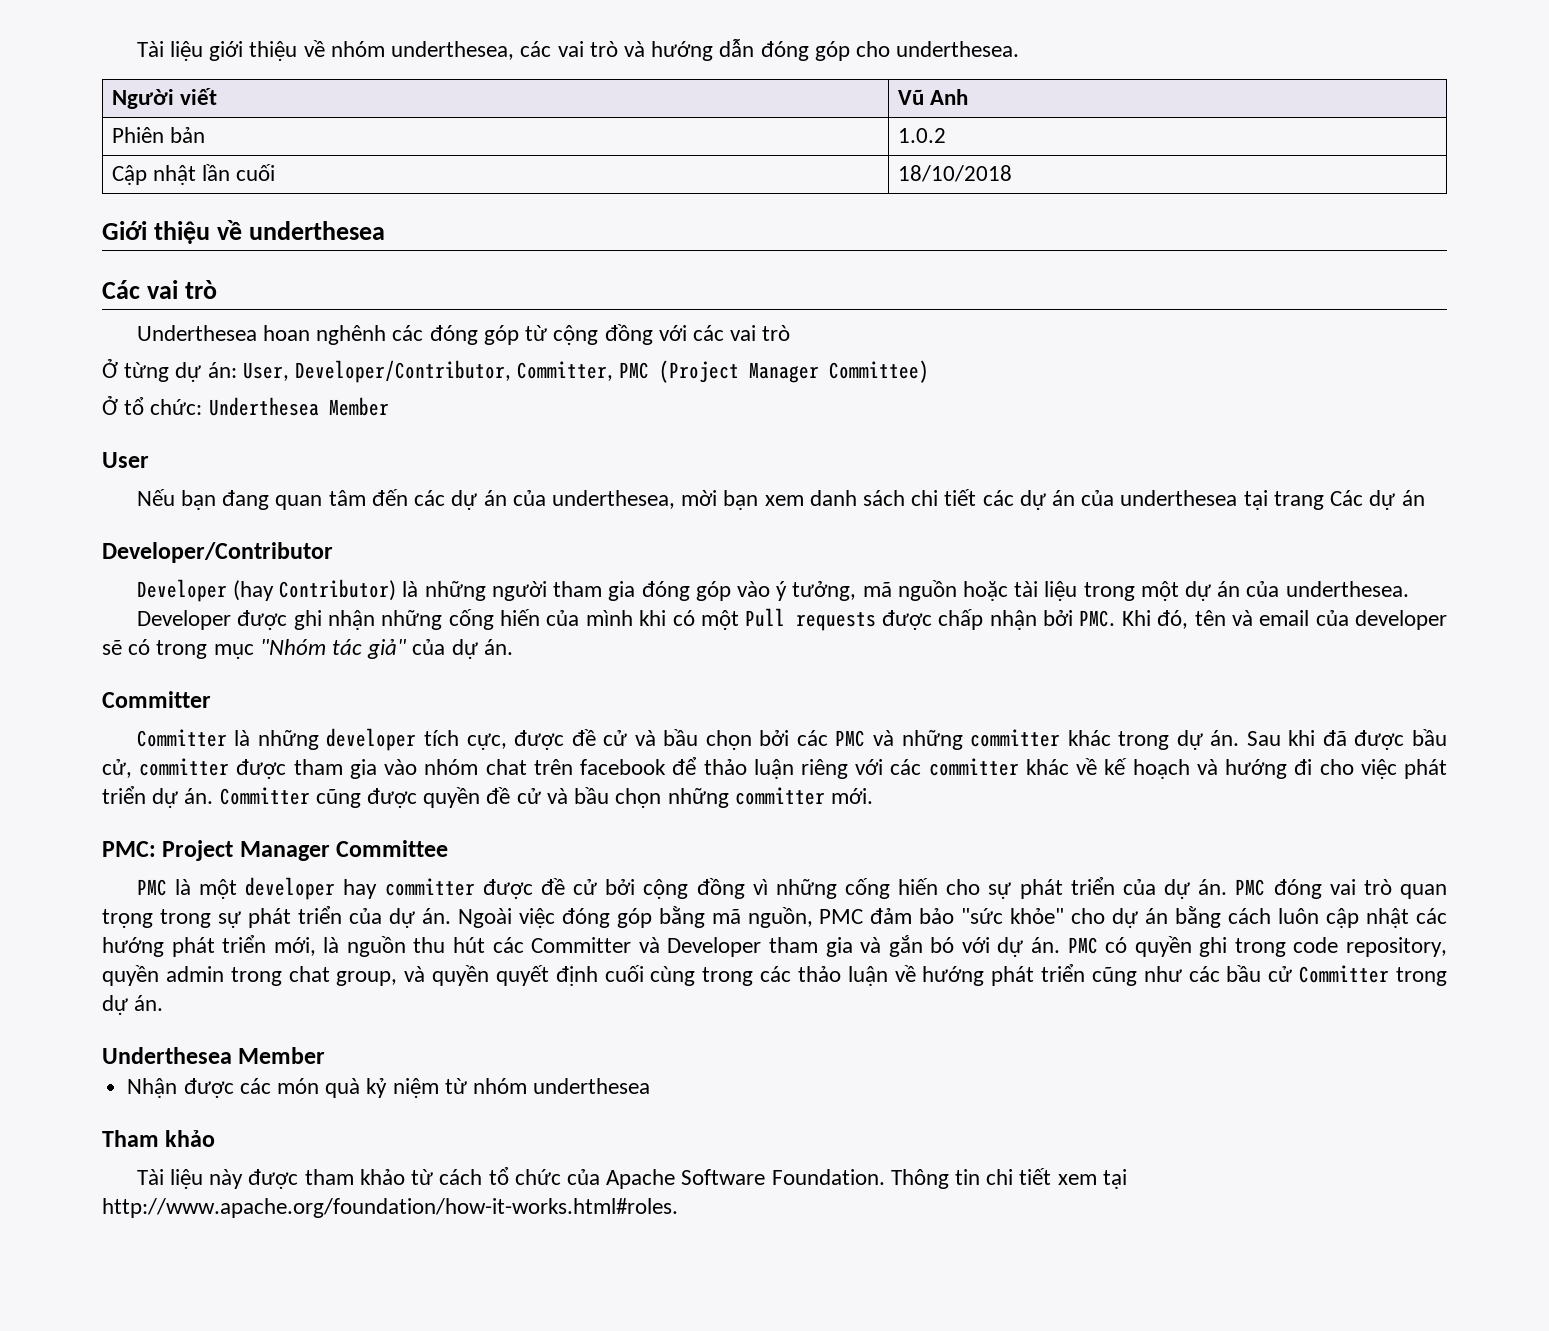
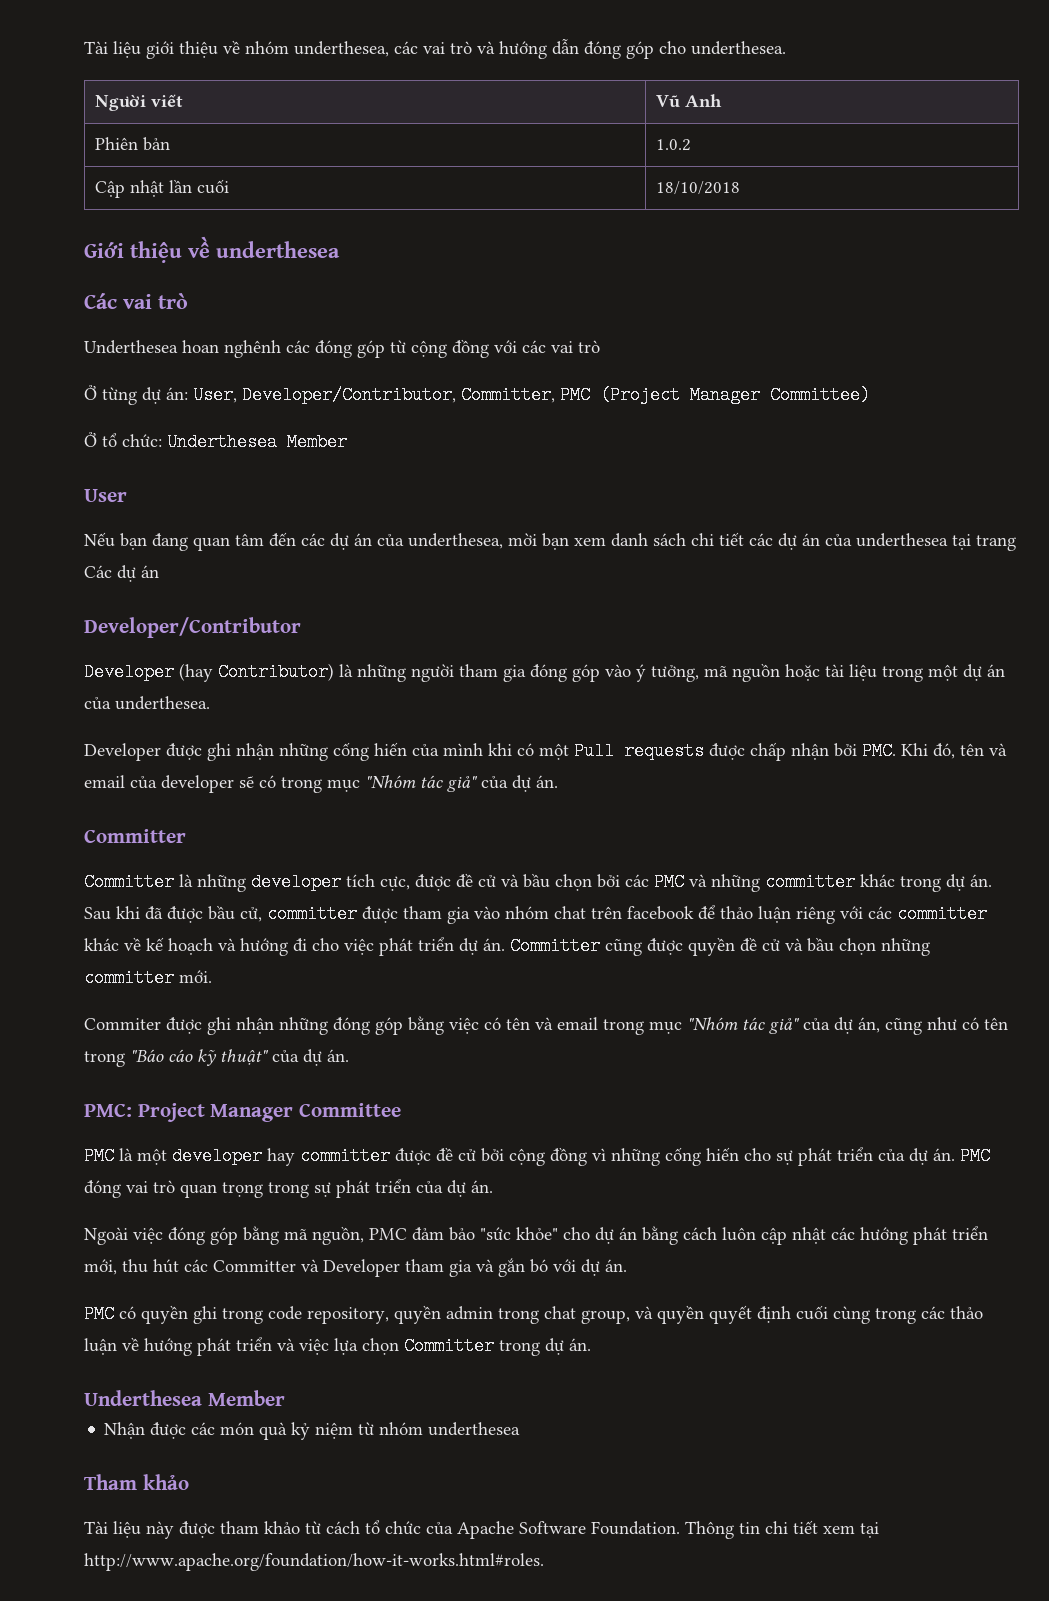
(873, 796) none -> [84,1016,1008,1035] [84,1049,349,1067] // Commiter được ghi nhận những đóng góp bằng việc có tên và email trong mục "Nhóm tác giả" của dự án, cũng như có tên trong "Báo cáo kỹ thuật" của dự án.
(451, 916) none -> (493, 1186) //
[323,936,406,957] là nguồn -> (117, 1267) none
(1060, 945) none -> (627, 1265) //
[1091,965,1293,986] cũng như các bầu cử -> [277,1338,399,1355] và việc lựa chọn

